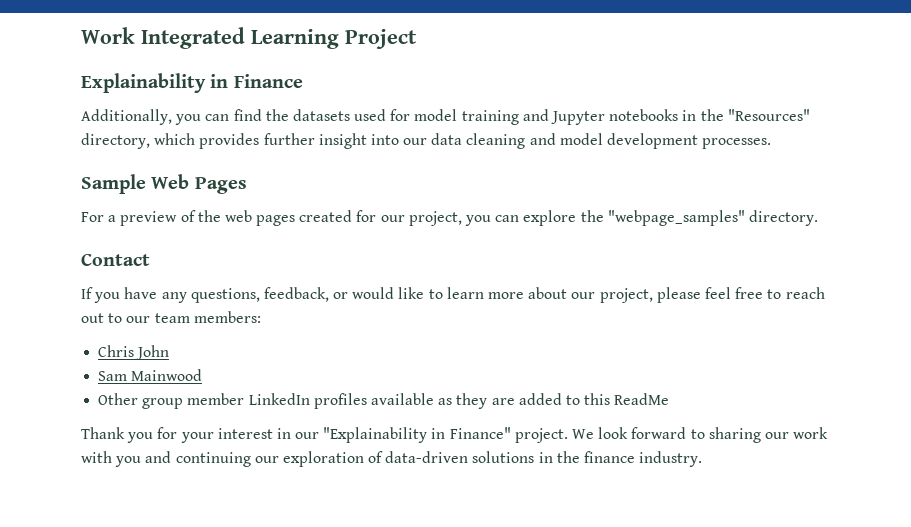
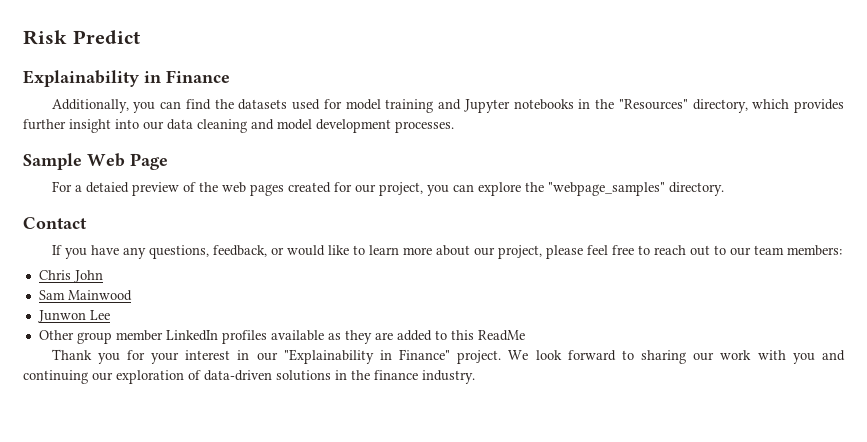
[81,27,417,49] Work Integrated Learning Project -> [23,30,140,45] Risk Predict
[194,177,247,194] Pages -> [130,153,168,170] Page
(117, 218) none -> [85,182,129,193] detaied
(203, 375) none -> [37,310,110,323] // Junwon Lee

